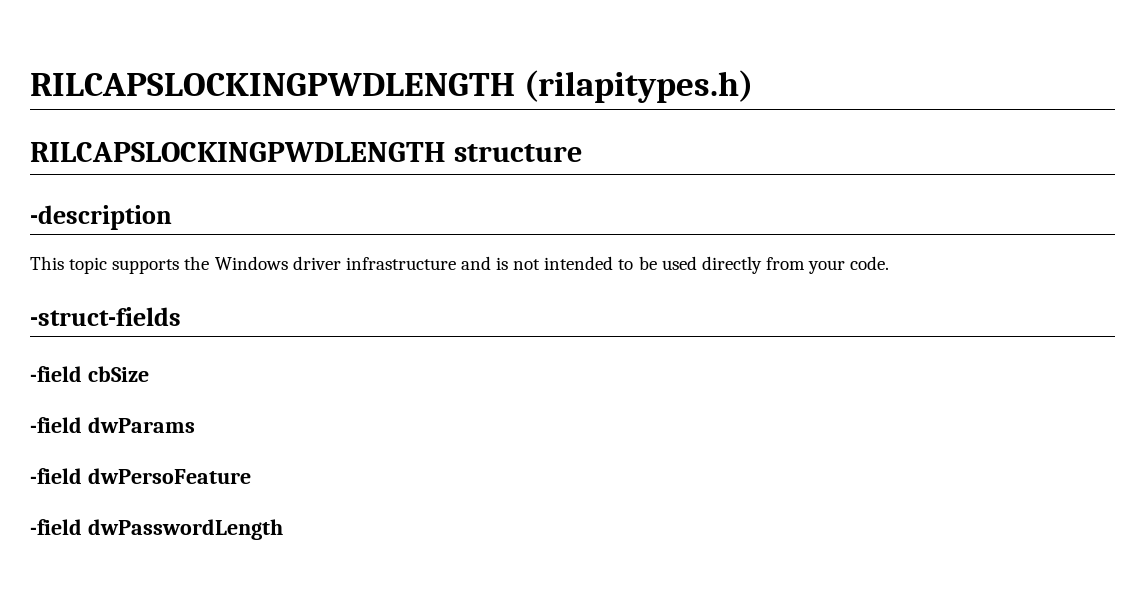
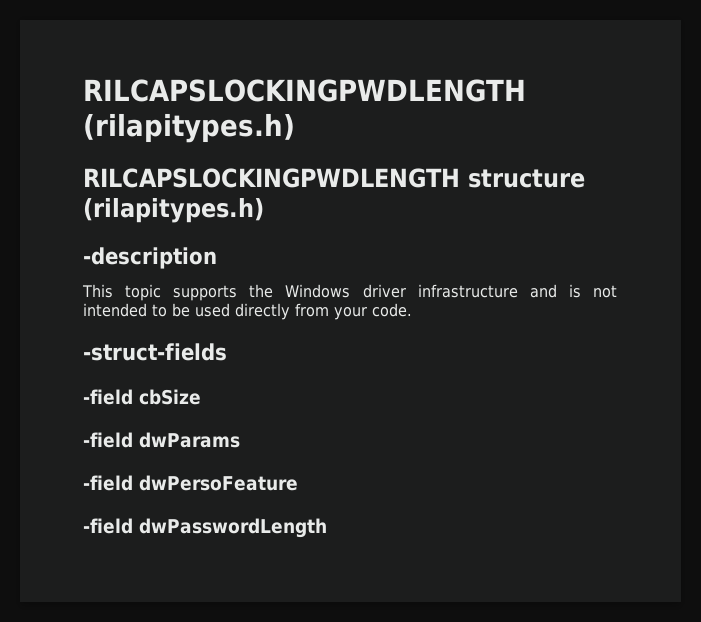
(582, 153) none -> [83,198,264,223] (rilapitypes.h)

